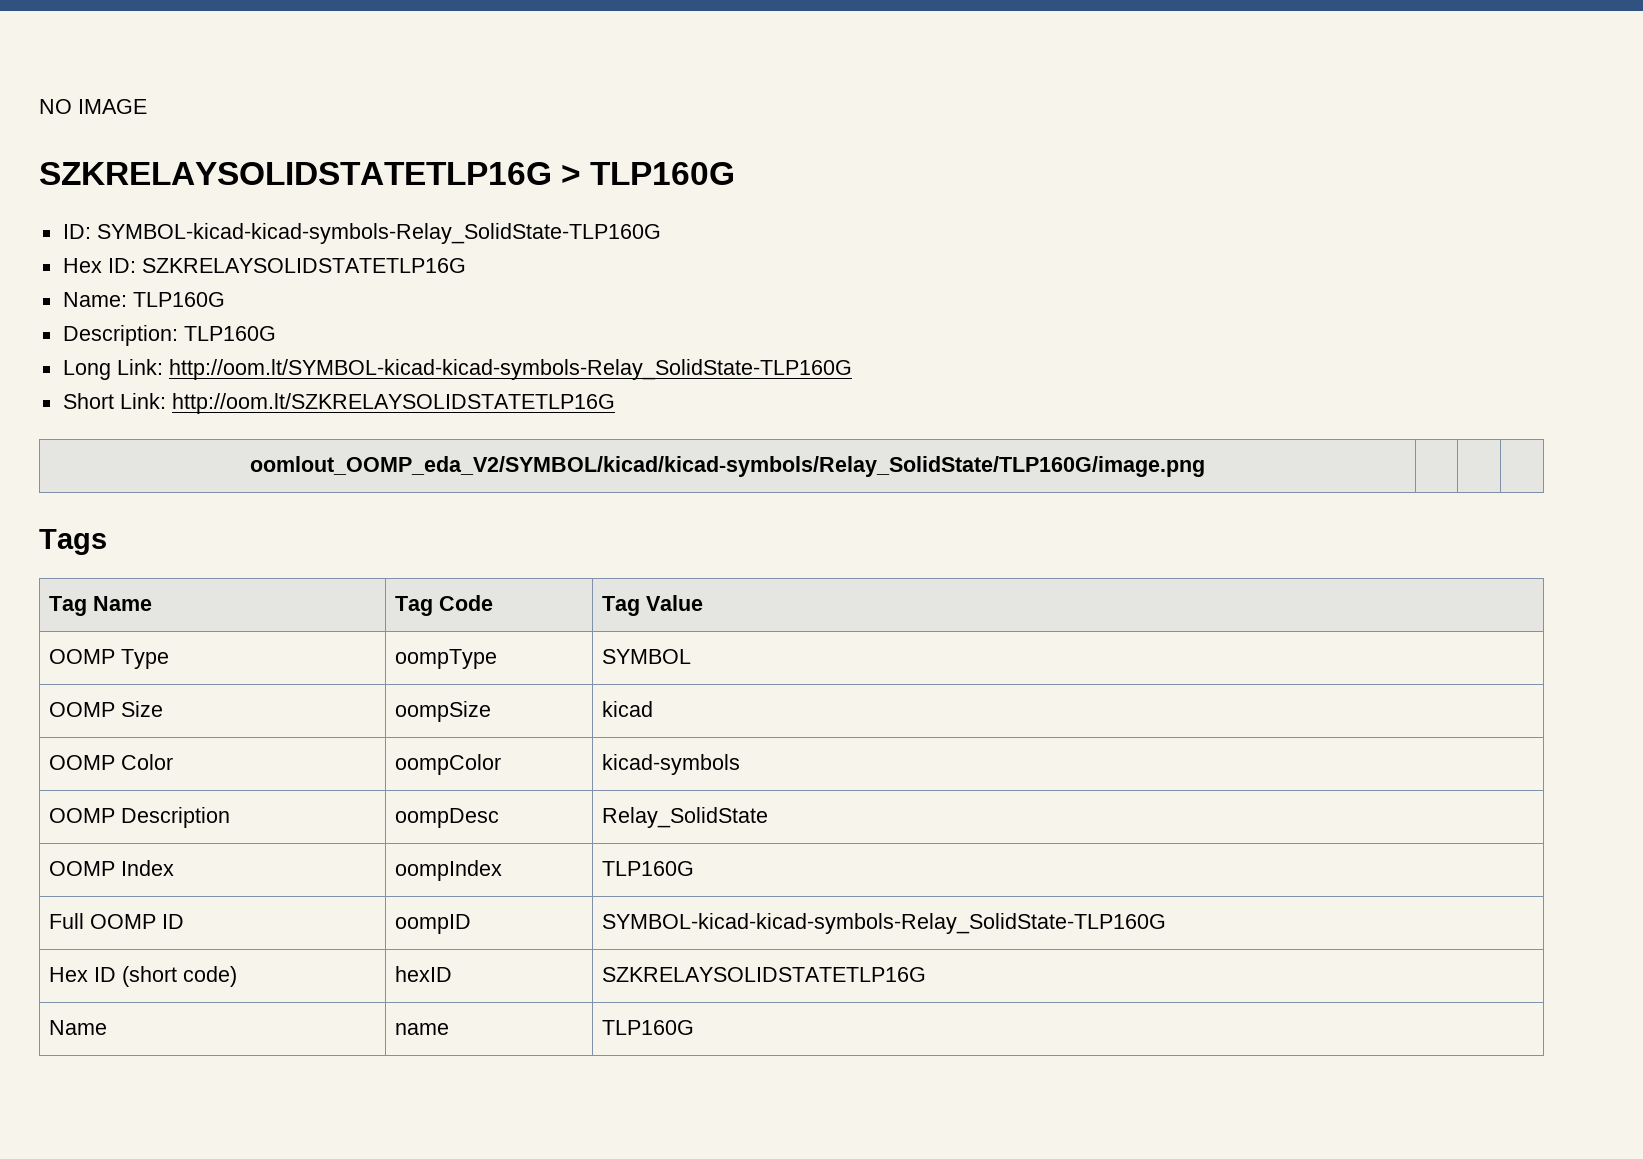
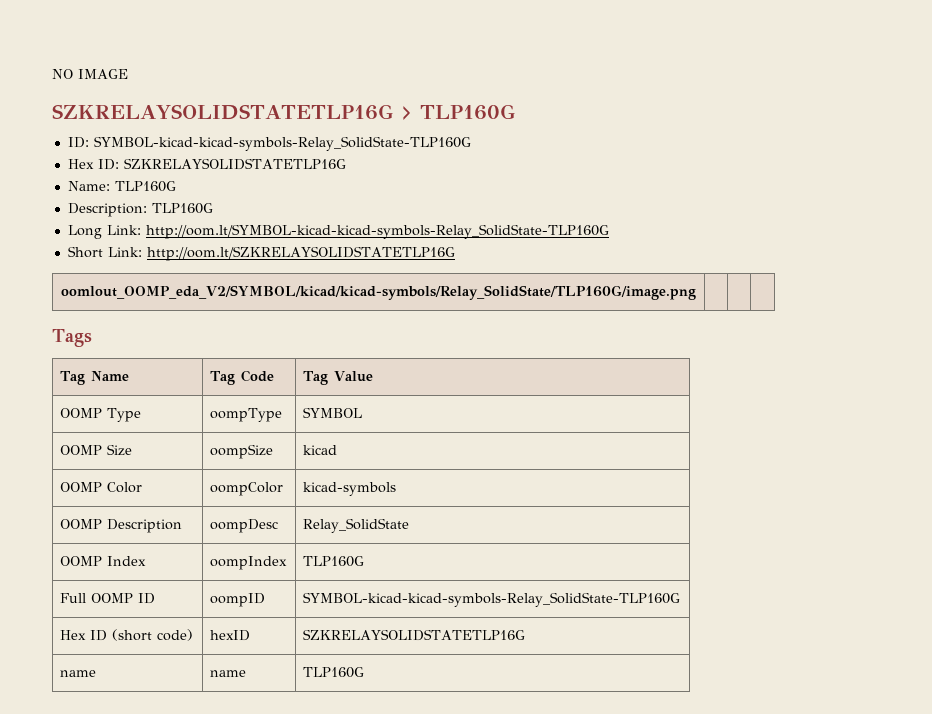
[48,1020,107,1035] Name -> [60,670,97,677] name

